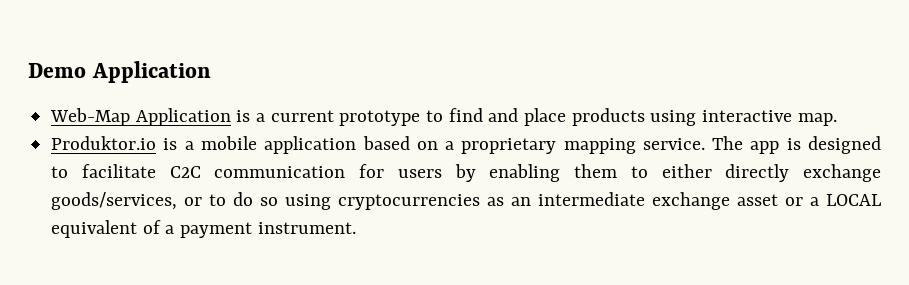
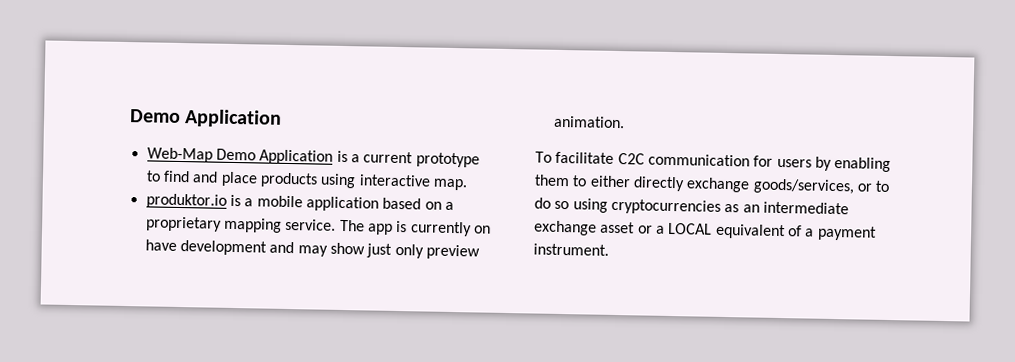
(131, 117) none -> [215,148,256,161] Demo
[51,136,157,150] Produktor.io -> [145,193,227,209] produktor.io
[808,136,882,154] [51,166,69,178] designed to -> [409,221,491,237] [144,239,480,260] [553,115,625,129] [535,151,552,163] currently on have development and may show just only preview animation. // To

